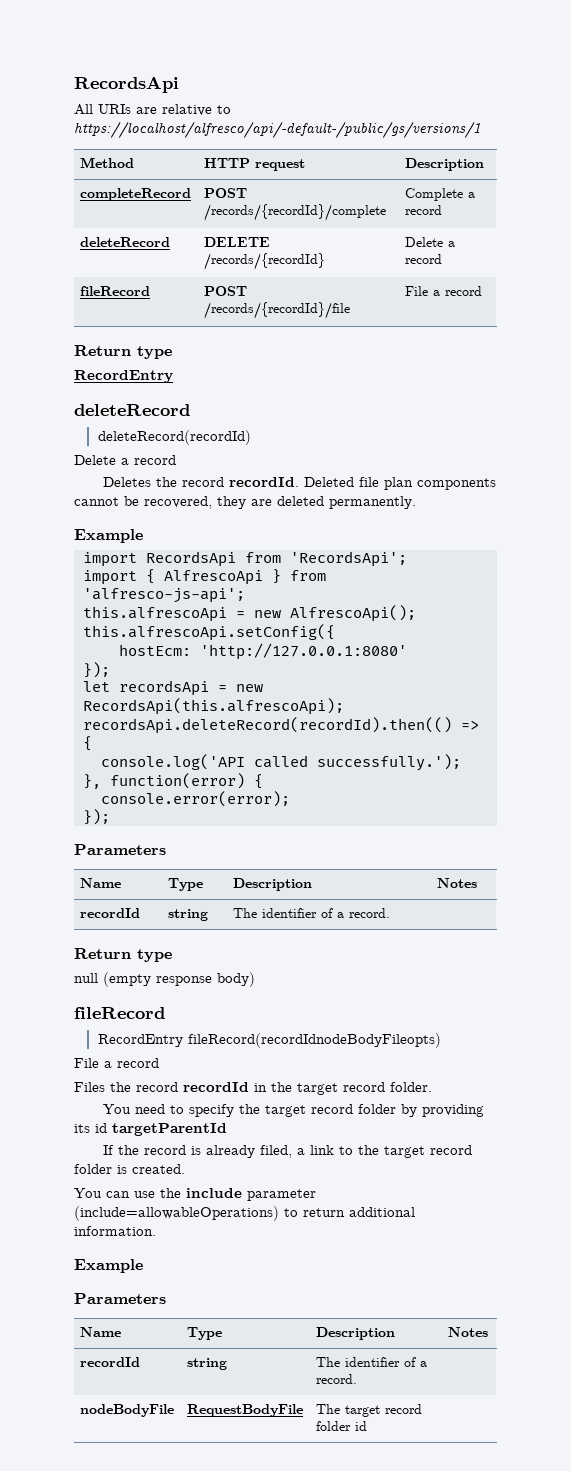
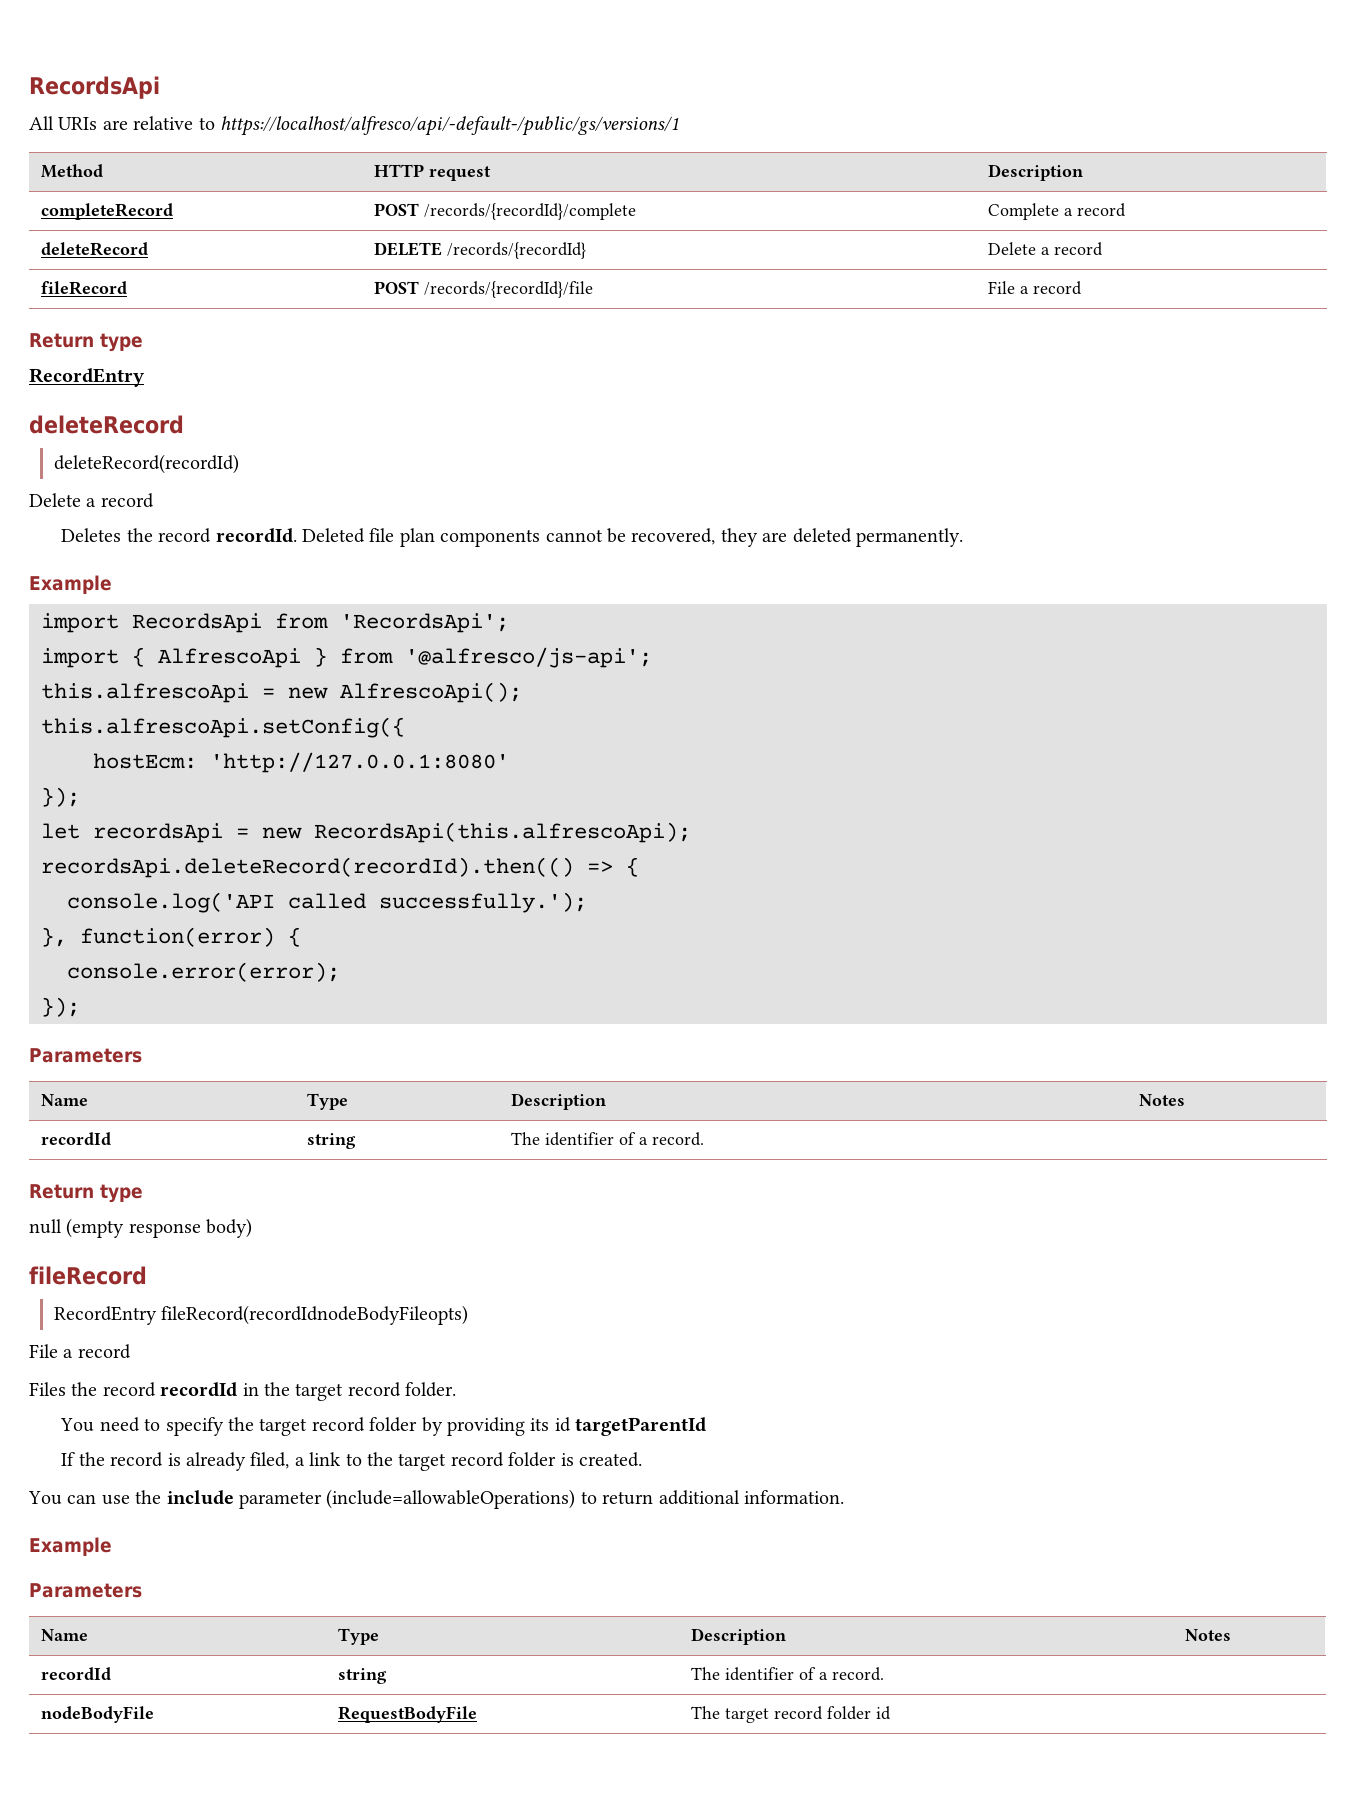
[83,588,245,603] 'alfresco-js-api'; -> [405,647,652,668] '@alfresco/js-api';

